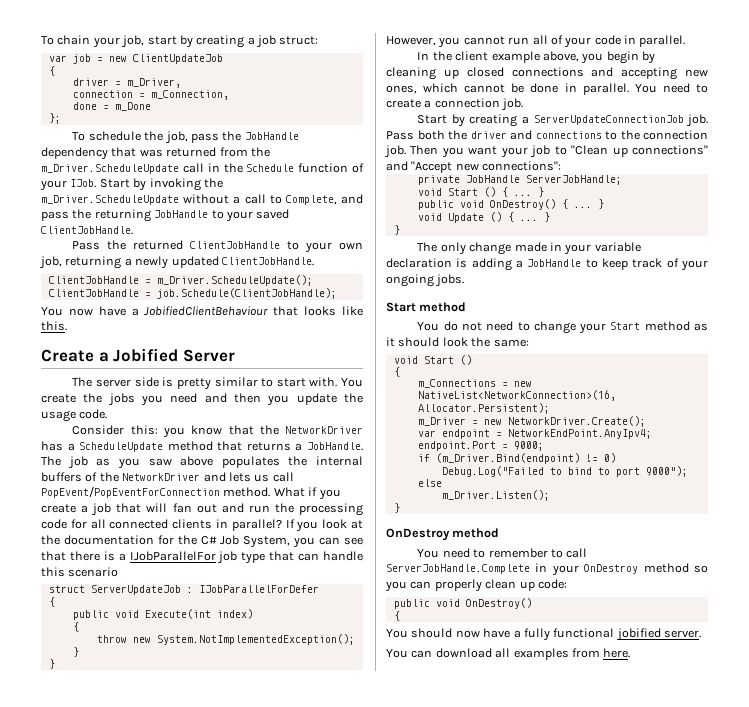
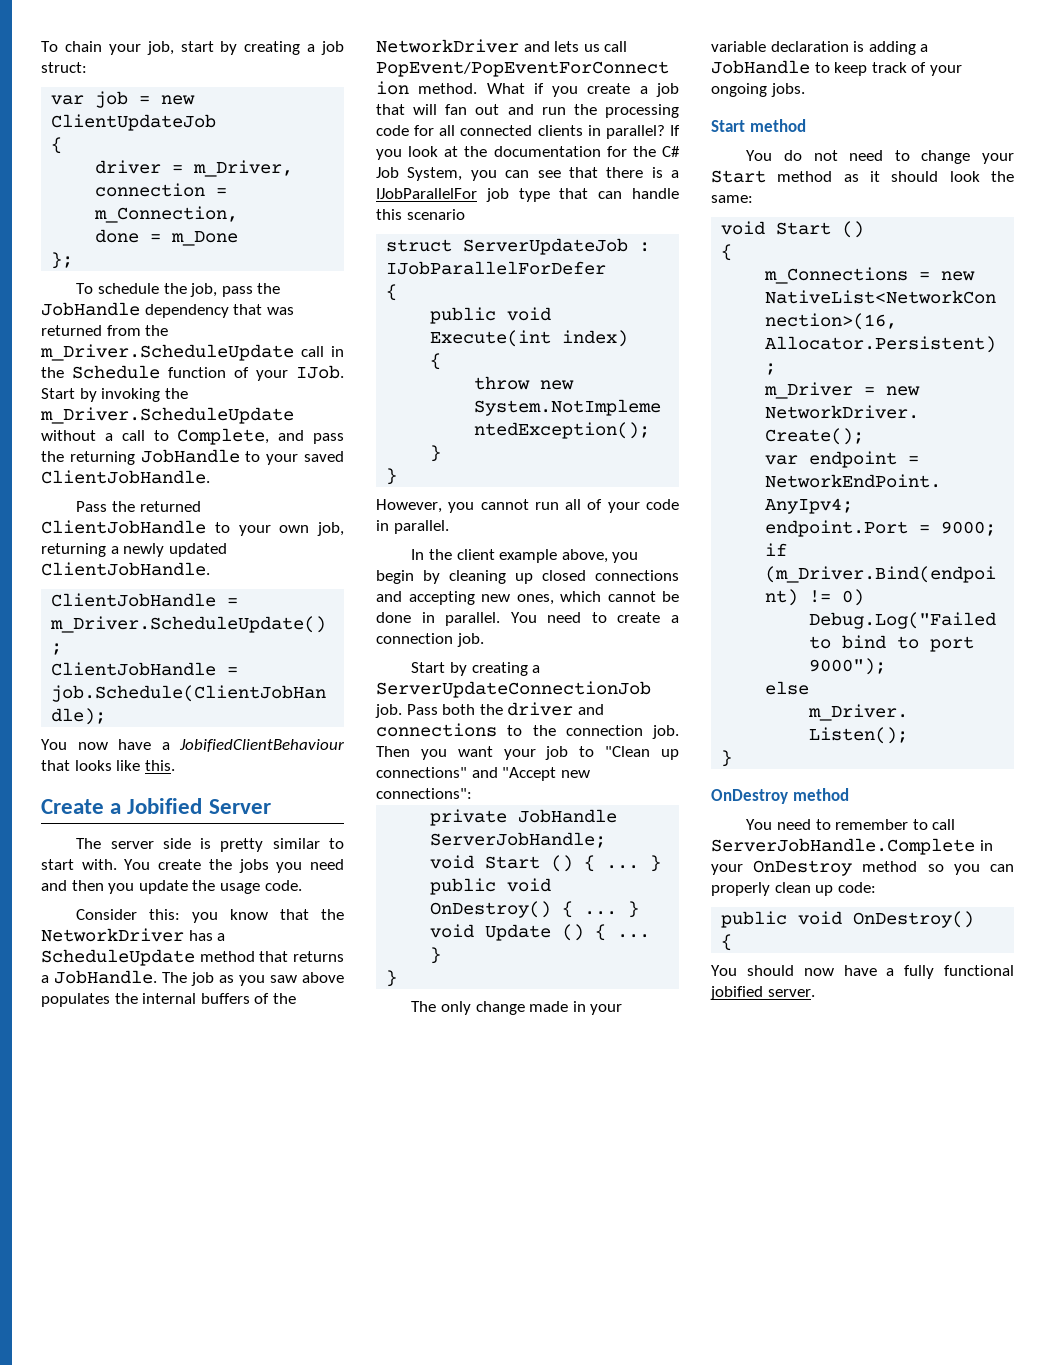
[386,648,631,660] // You can download all examples from here. -> (815, 993) none

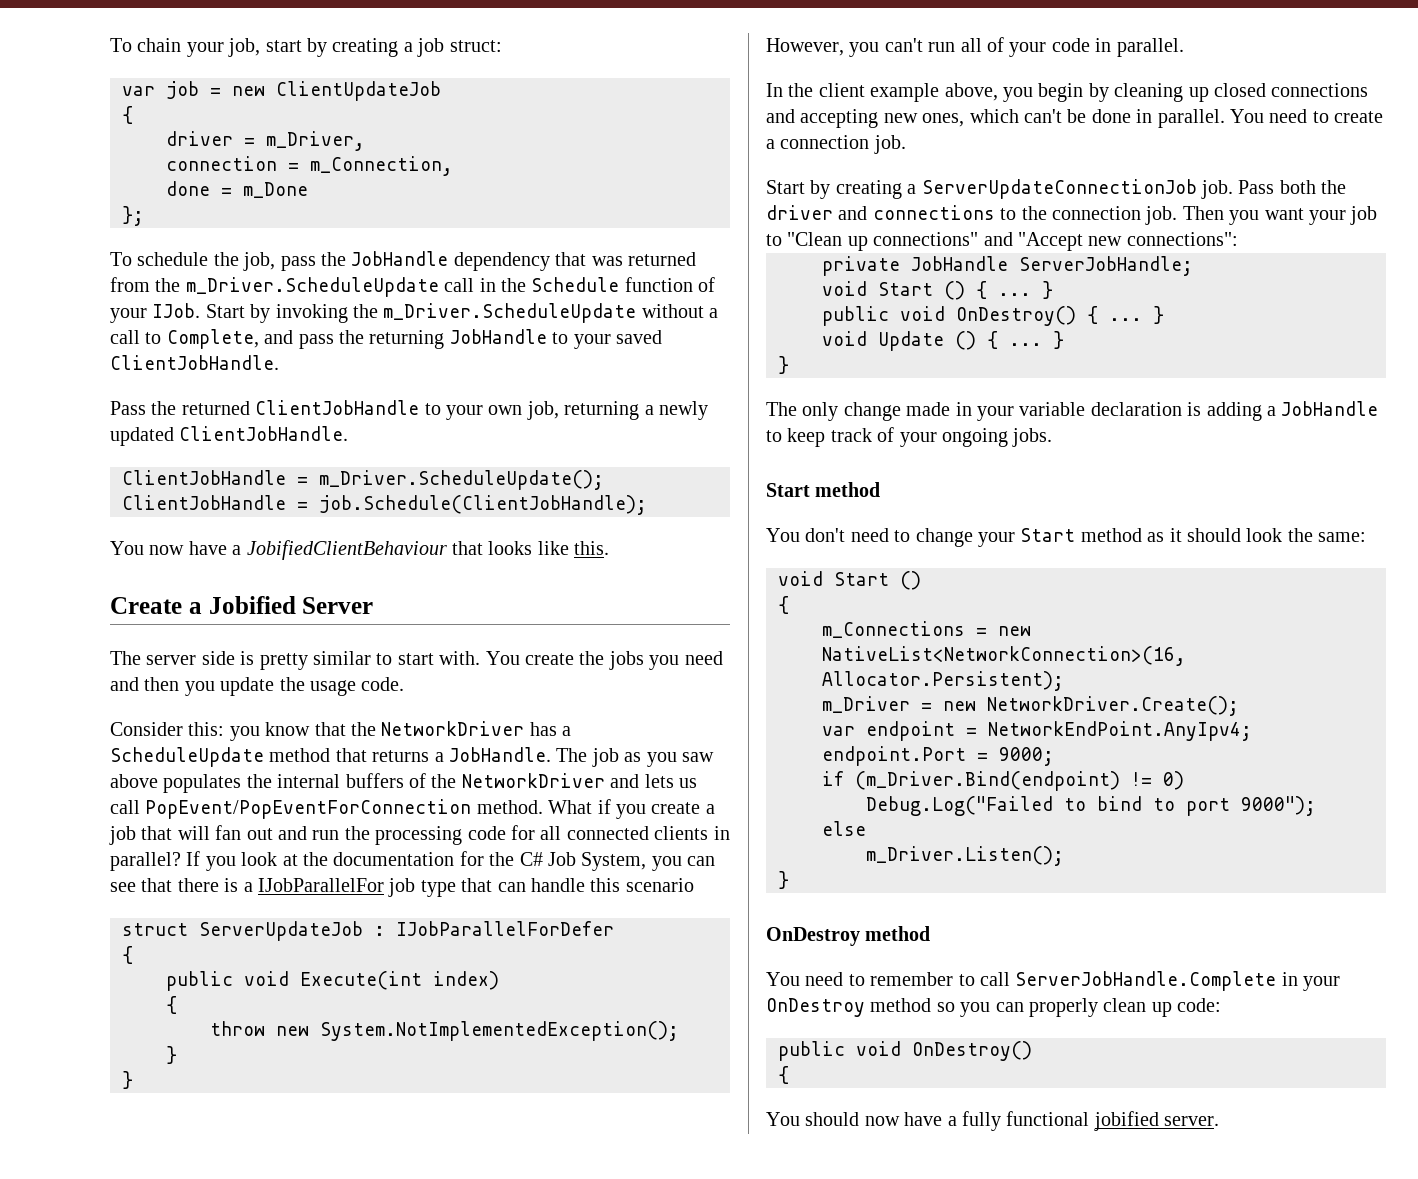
[480,499,529,510] cannot -> [884,38,923,52] can't
[607,591,656,602] cannot -> [1024,109,1062,123] can't
[783,150,838,161] do not -> [805,528,846,542] don't

